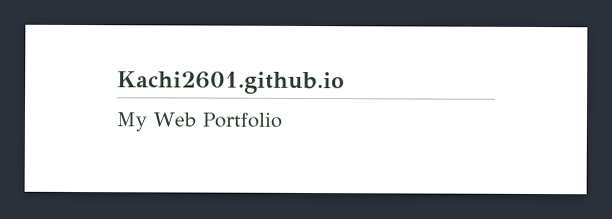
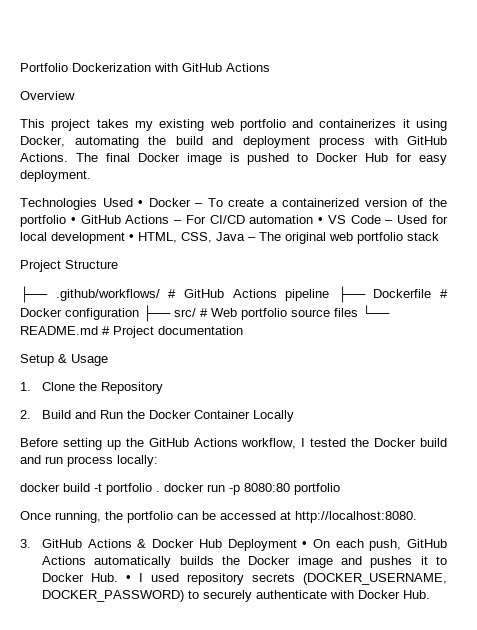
[117,71,345,95] [116,112,282,132] Kachi2601.github.io // My Web Portfolio -> [20,63,270,72] [20,91,75,100] [20,119,448,131] [20,136,447,148] [20,153,448,165] [20,170,91,182] [20,198,447,210] [20,215,449,227] [20,232,439,244] [20,260,118,272] [20,286,448,303] [20,305,390,322] [20,326,243,338] [20,354,108,366] [20,382,163,394] [20,410,294,422] [20,438,448,450] [20,455,158,467] [20,483,340,495] [20,511,417,523] [20,539,447,551] [41,556,448,568] [41,573,447,585] [41,590,430,602] Portfolio Dockerization with GitHub Actions // Overview // This project takes my existing web portfolio and containerizes it using Docker, automating the build and deployment process with GitHub Actions. The final Docker image is pushed to Docker Hub for easy deployment. // Technologies Used • Docker – To create a containerized version of the portfolio • GitHub Actions – For CI/CD automation • VS Code – Used for local development • HTML, CSS, Java – The original web portfolio stack // Project Structure // ├── .github/workflows/ # GitHub Actions pipeline ├── Dockerfile # Docker configuration ├── src/ # Web portfolio source files └── README.md # Project documentation // Setup & Usage // 1. Clone the Repository // 2. Build and Run the Docker Container Locally // Before setting up the GitHub Actions workflow, I tested the Docker build and run process locally: // docker build -t portfolio . docker run -p 8080:80 portfolio // Once running, the portfolio can be accessed at http://localhost:8080. // 3. GitHub Actions & Docker Hub Deployment • On each push, GitHub Actions automatically builds the Docker image and pushes it to Docker Hub. • I used repository secrets (DOCKER_USERNAME, DOCKER_PASSWORD) to securely authenticate with Docker Hub.

